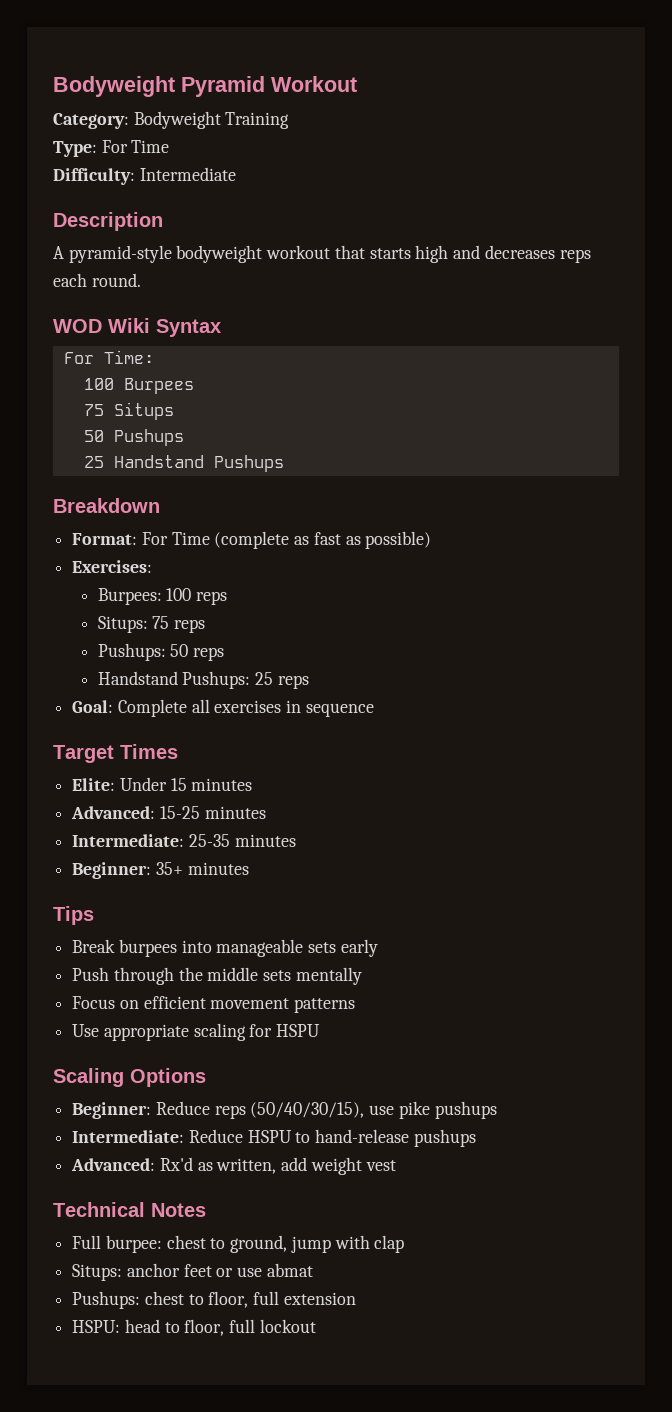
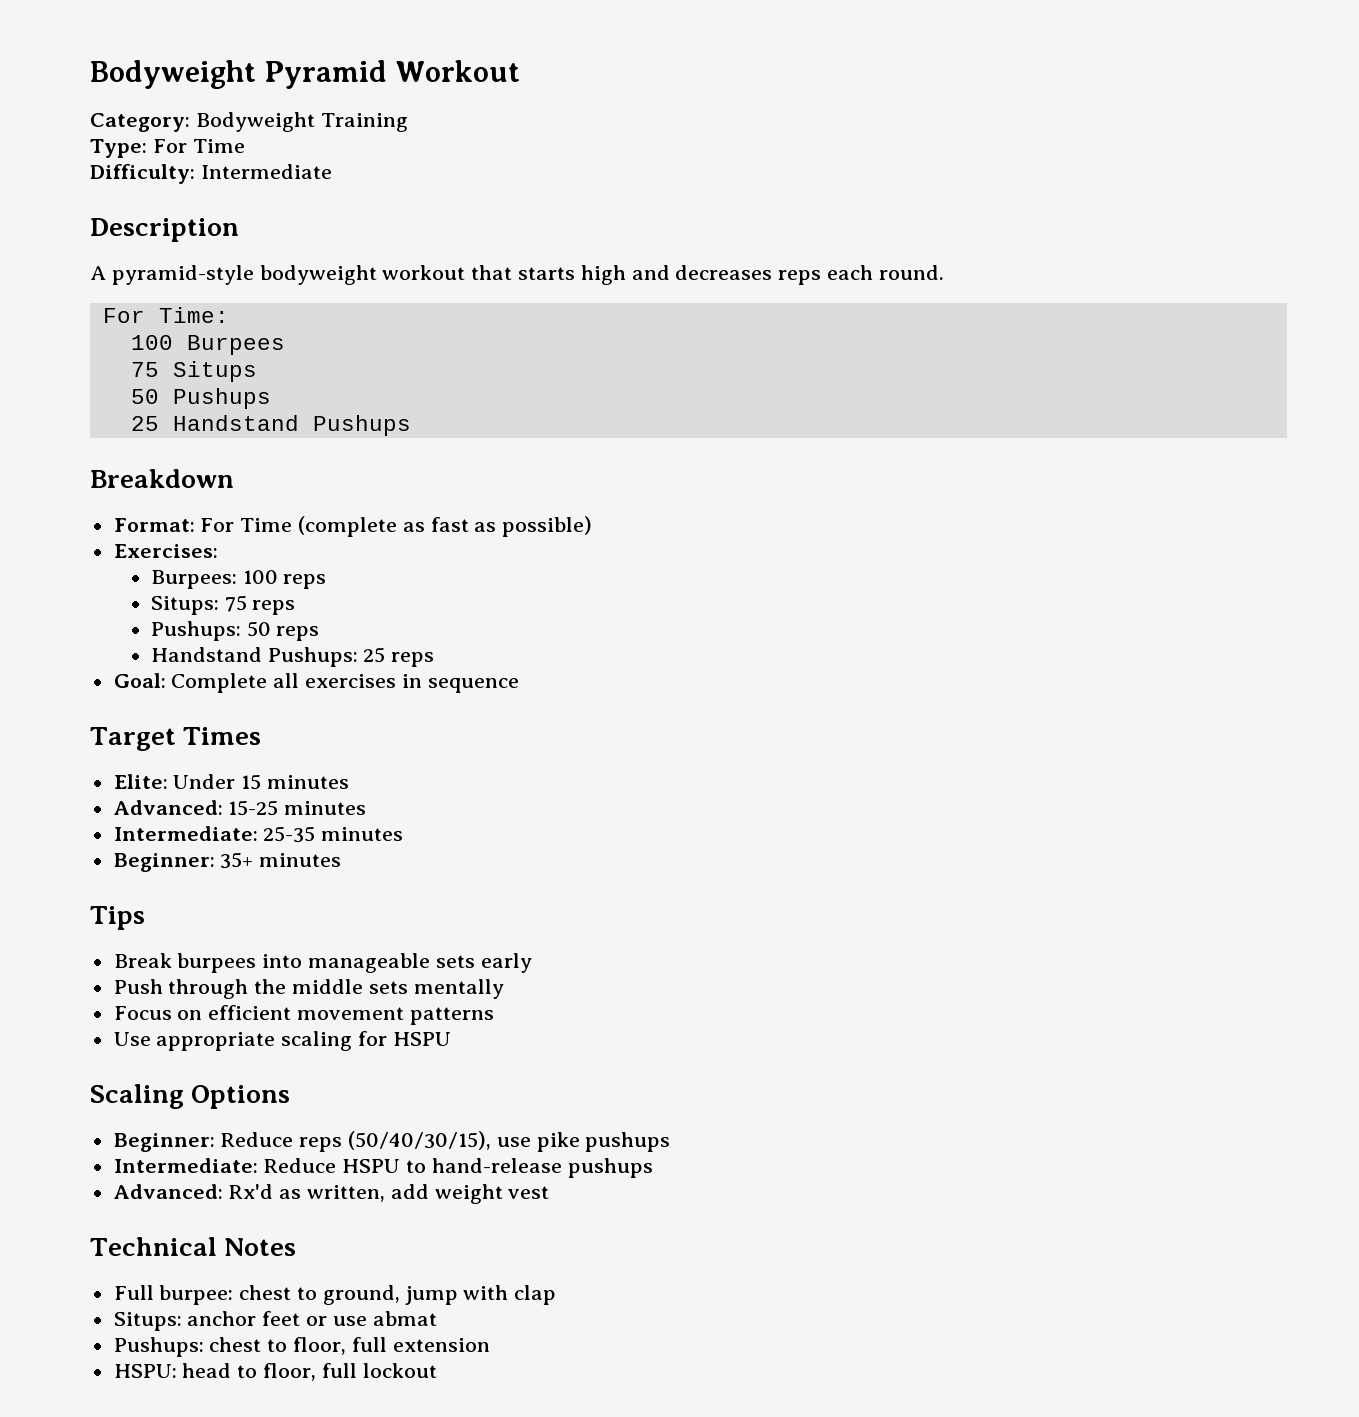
[53,318,221,337] // WOD Wiki Syntax -> (944, 272) none

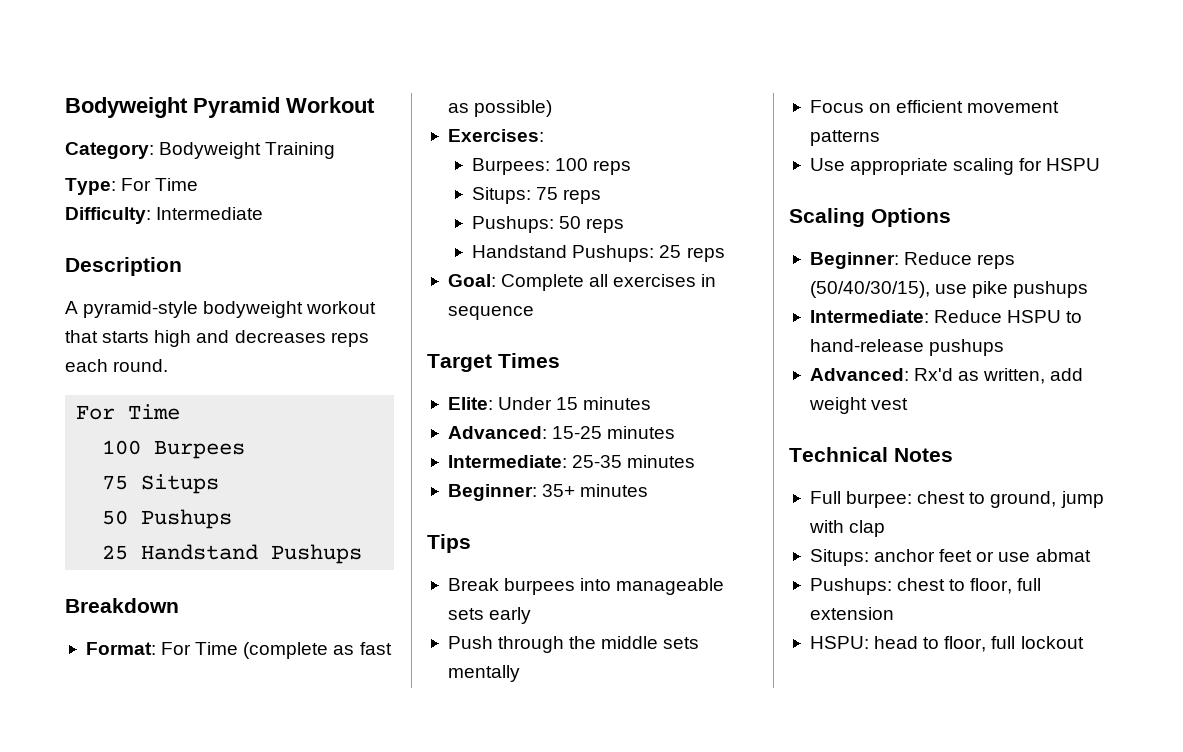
[158,307,229,323] Time: -> [128,404,181,420] Time

